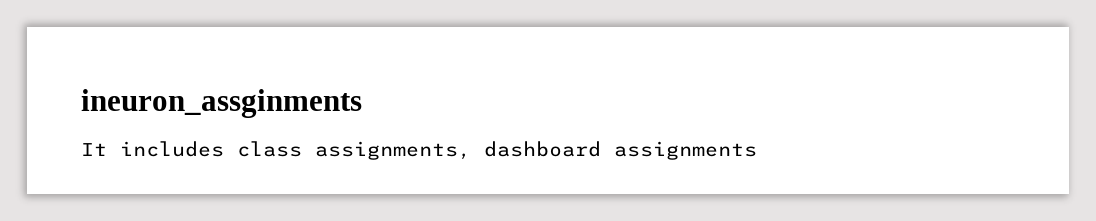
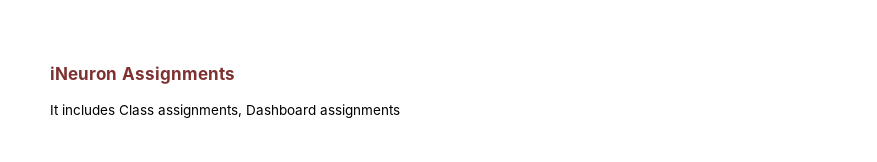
[81,89,362,118] ineuron_assginments -> [50,66,235,84] iNeuron Assignments
[237,141,601,160] class assignments, dashboard -> [119,104,316,118] Class assignments, Dashboard

